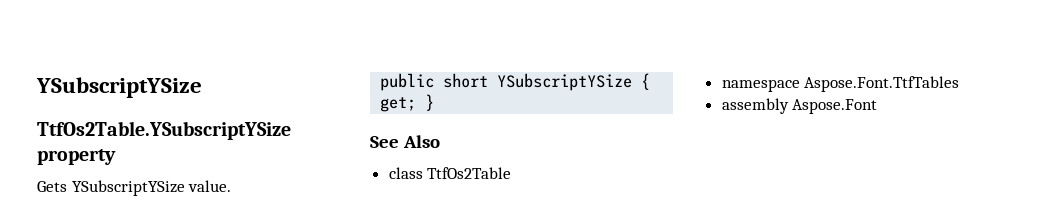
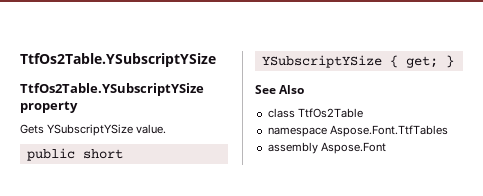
[36,77,202,98] YSubscriptYSize -> [20,53,216,67] TtfOs2Table.YSubscriptYSize

